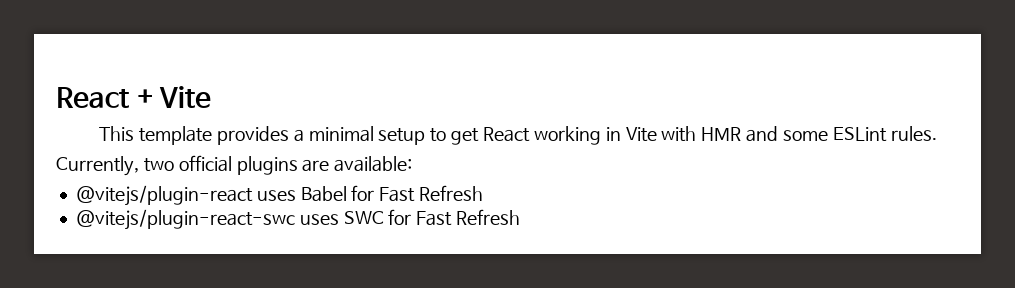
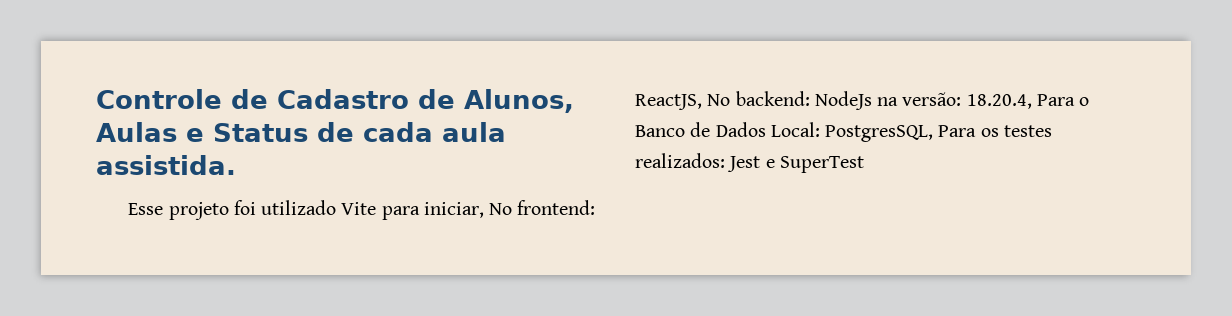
[56,86,212,108] [99,126,937,145] [56,155,413,176] [75,185,484,206] [75,209,521,230] React + Vite // This template provides a minimal setup to get React working in Vite with HMR and some ESLint rules. // Currently, two official plugins are available: // @vitejs/plugin-react uses Babel for Fast Refresh // @vitejs/plugin-react-swc uses SWC for Fast Refresh -> [96,89,574,113] [96,122,506,142] [96,155,236,175] [128,200,596,220] [635,91,1090,110] [635,122,1052,142] [635,153,864,173] Controle de Cadastro de Alunos, Aulas e Status de cada aula assistida. // Esse projeto foi utilizado Vite para iniciar, No frontend: ReactJS, No backend: NodeJs na versão: 18.20.4, Para o Banco de Dados Local: PostgresSQL, Para os testes realizados: Jest e SuperTest

